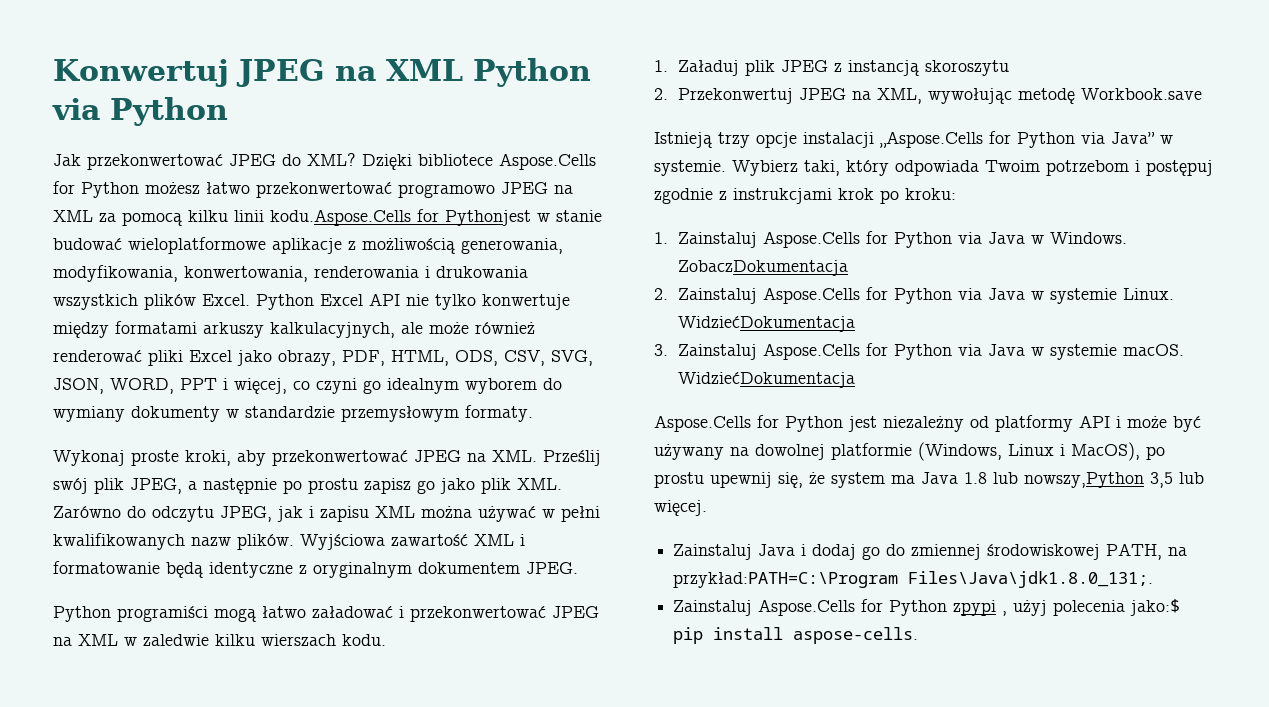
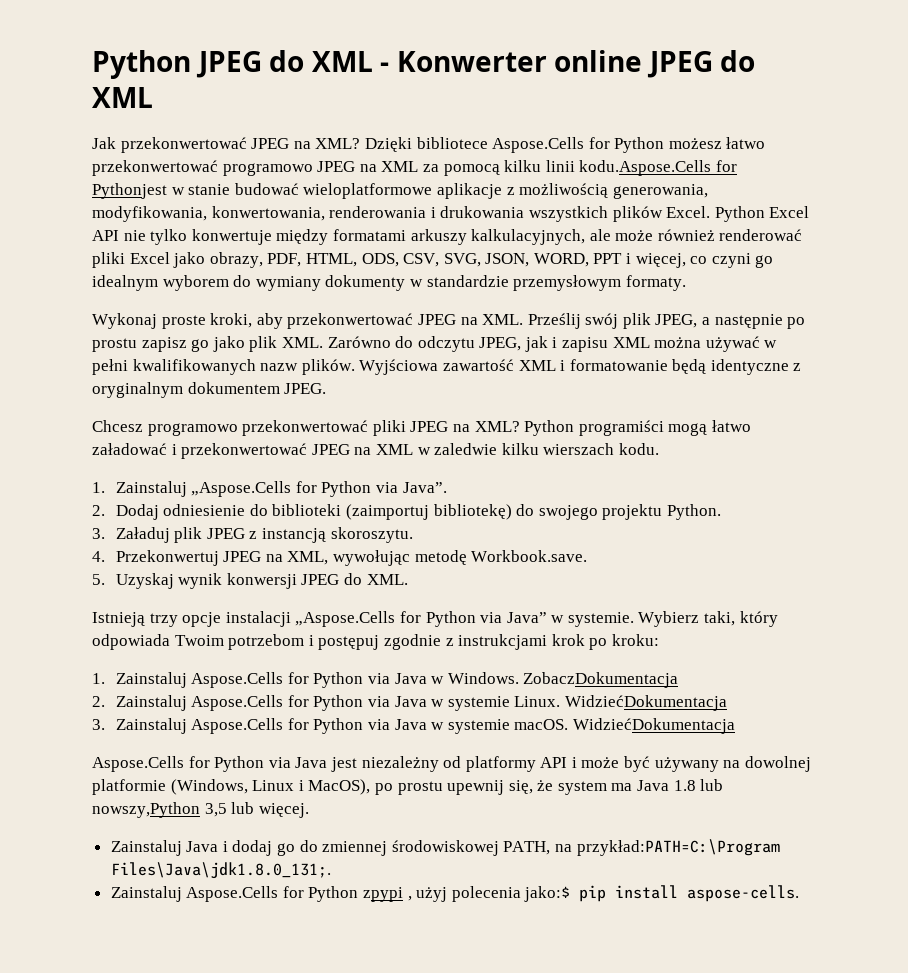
[53,58,591,87] [52,97,228,126] Konwertuj JPEG na XML Python via Python -> [92,50,756,79] [92,87,153,108] Python JPEG do XML - Konwerter online JPEG do XML
[282,154,301,166] do -> [293,141,311,149] na
(578, 568) none -> [92,420,520,436] Chcesz programowo przekonwertować pliki JPEG na XML?
(668, 66) none -> [115,481,447,497] [92,504,721,520] [92,528,105,539] Zainstaluj „Aspose.Cells for Python via Java”. // 2. Dodaj odniesienie do biblioteki (zaimportuj bibliotekę) do swojego projektu Python. // 3.
[924,60,1009,76] [654,88,668,100] skoroszytu // 2. -> [330,527,413,543] [92,551,105,562] skoroszytu. // 4.
[1080,88,1202,100] Workbook.save -> [471,550,588,562] [92,573,408,589] Workbook.save. // 5. Uzyskaj wynik konwersji JPEG do XML.
(843, 424) none -> [268,757,328,768] via Java

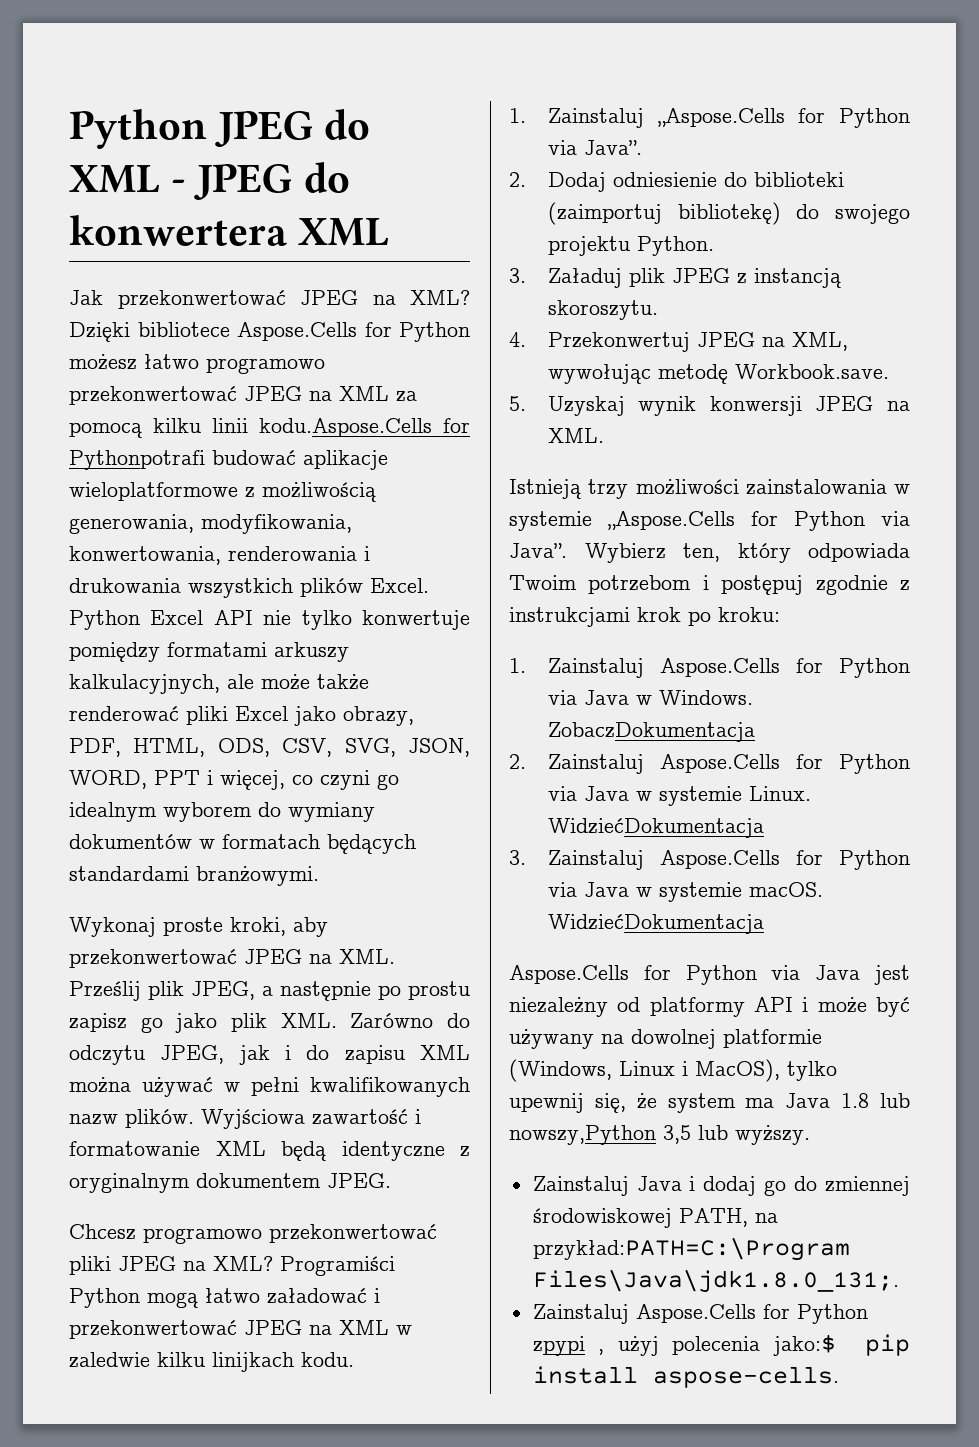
[396,50,756,78] Konwerter online JPEG do -> [194,162,350,200] [69,215,287,246] JPEG do konwertera
[92,160,313,176] przekonwertować programowo -> [206,358,325,374] [69,386,237,405] programowo przekonwertować
[92,183,502,199] Pythonjest w stanie budować wieloplatformowe aplikacje -> [69,450,388,470] [69,482,238,501] Pythonpotrafi budować aplikacje wieloplatformowe
[276,229,329,245] między -> [69,642,160,662] pomiędzy
[657,229,715,241] również -> [317,674,369,690] także
[325,275,686,291] dokumenty w standardzie przemysłowym formaty. -> [69,834,416,854] [69,866,319,886] dokumentów w formatach będących standardami branżowymi.
[585,313,619,329] swój -> (141, 991) none
(558, 342) none -> [306,1045,330,1060] do
[518,360,556,371] XML -> (408, 1117) none
(668, 365) none -> [215,1141,266,1156] XML
[524,420,664,436] Python programiści -> [280,1256,395,1276] [69,1288,140,1308] Programiści Python
[543,443,615,455] wierszach -> [212,1352,294,1372] linijkach
[343,573,362,585] do -> [886,401,910,411] na
[182,611,736,627] opcje instalacji „Aspose.Cells for Python via Java” w systemie. Wybierz taki, -> [635,479,910,495] [509,511,910,531] [509,543,720,563] możliwości zainstalowania w systemie „Aspose.Cells for Python via Java”. Wybierz ten,
[374,781,443,795] po prostu -> [787,1061,837,1081] tylko
[258,803,309,818] więcej. -> [735,1125,810,1145] wyższy.

